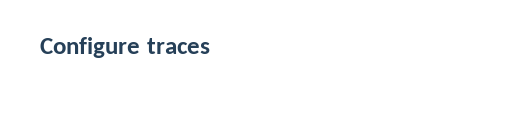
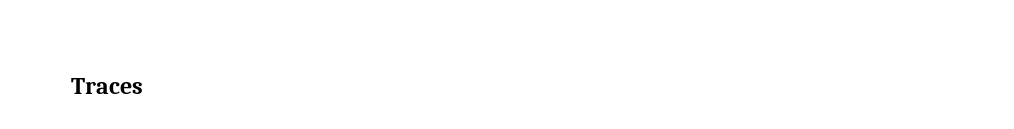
[40,37,210,58] Configure traces -> [71,78,143,94] Traces

